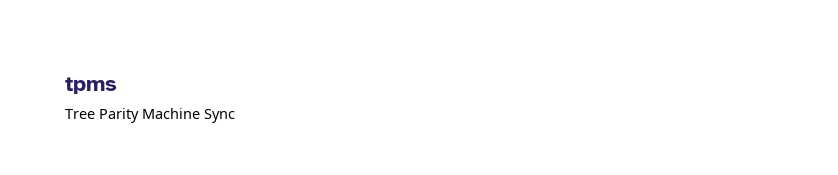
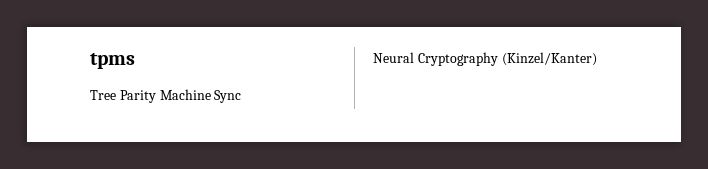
(235, 116) none -> [373,52,597,66] // Neural Cryptography (Kinzel/Kanter)

